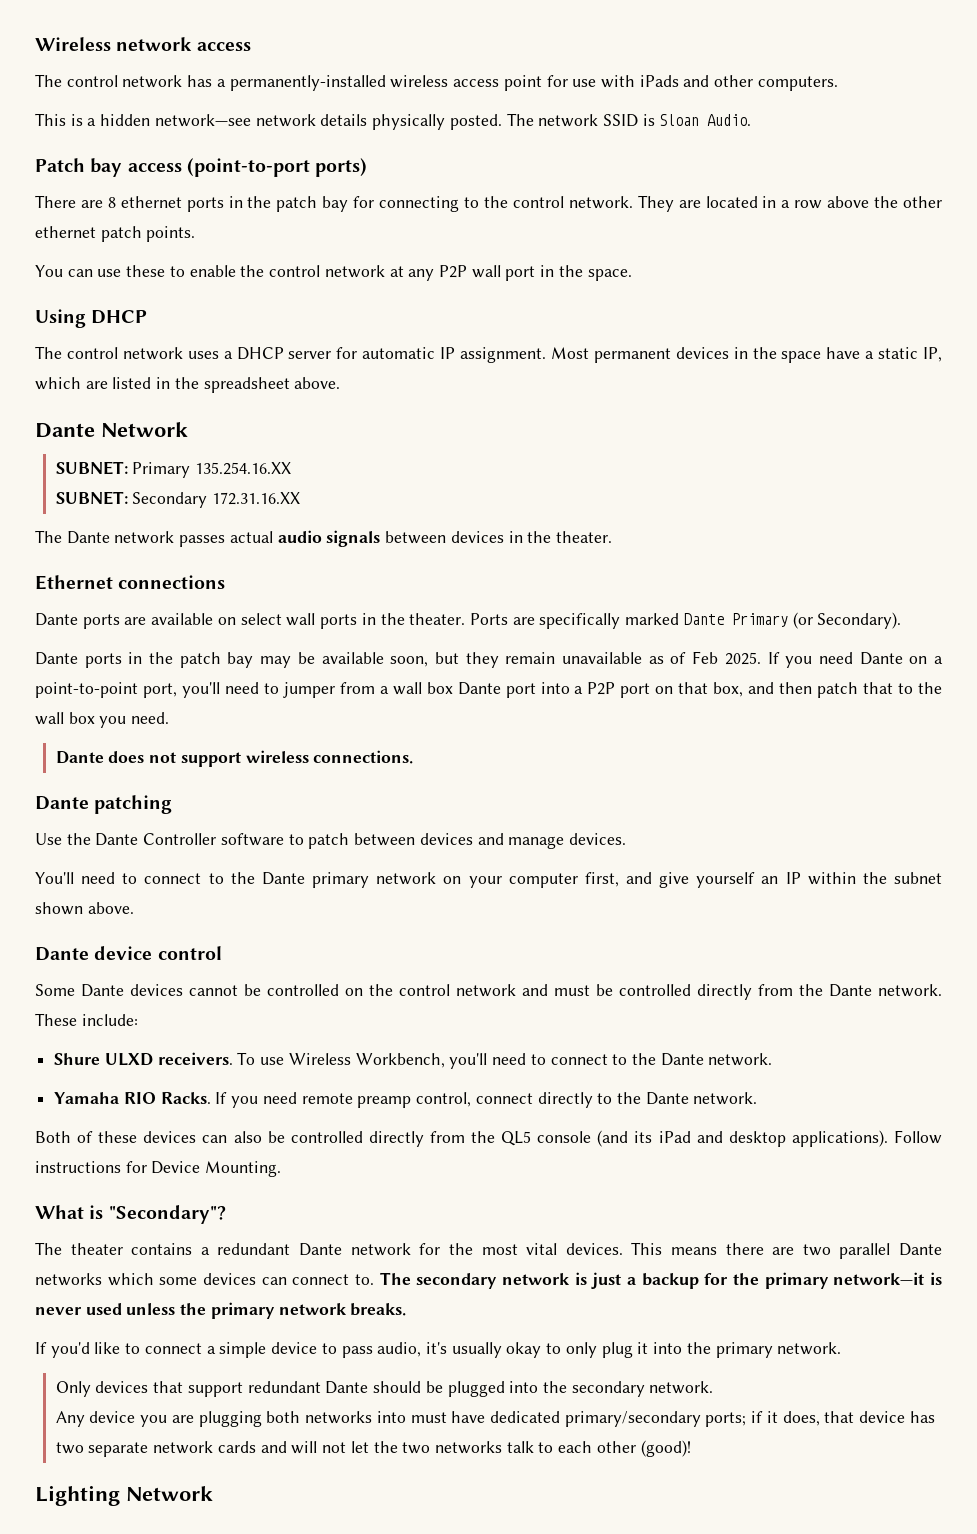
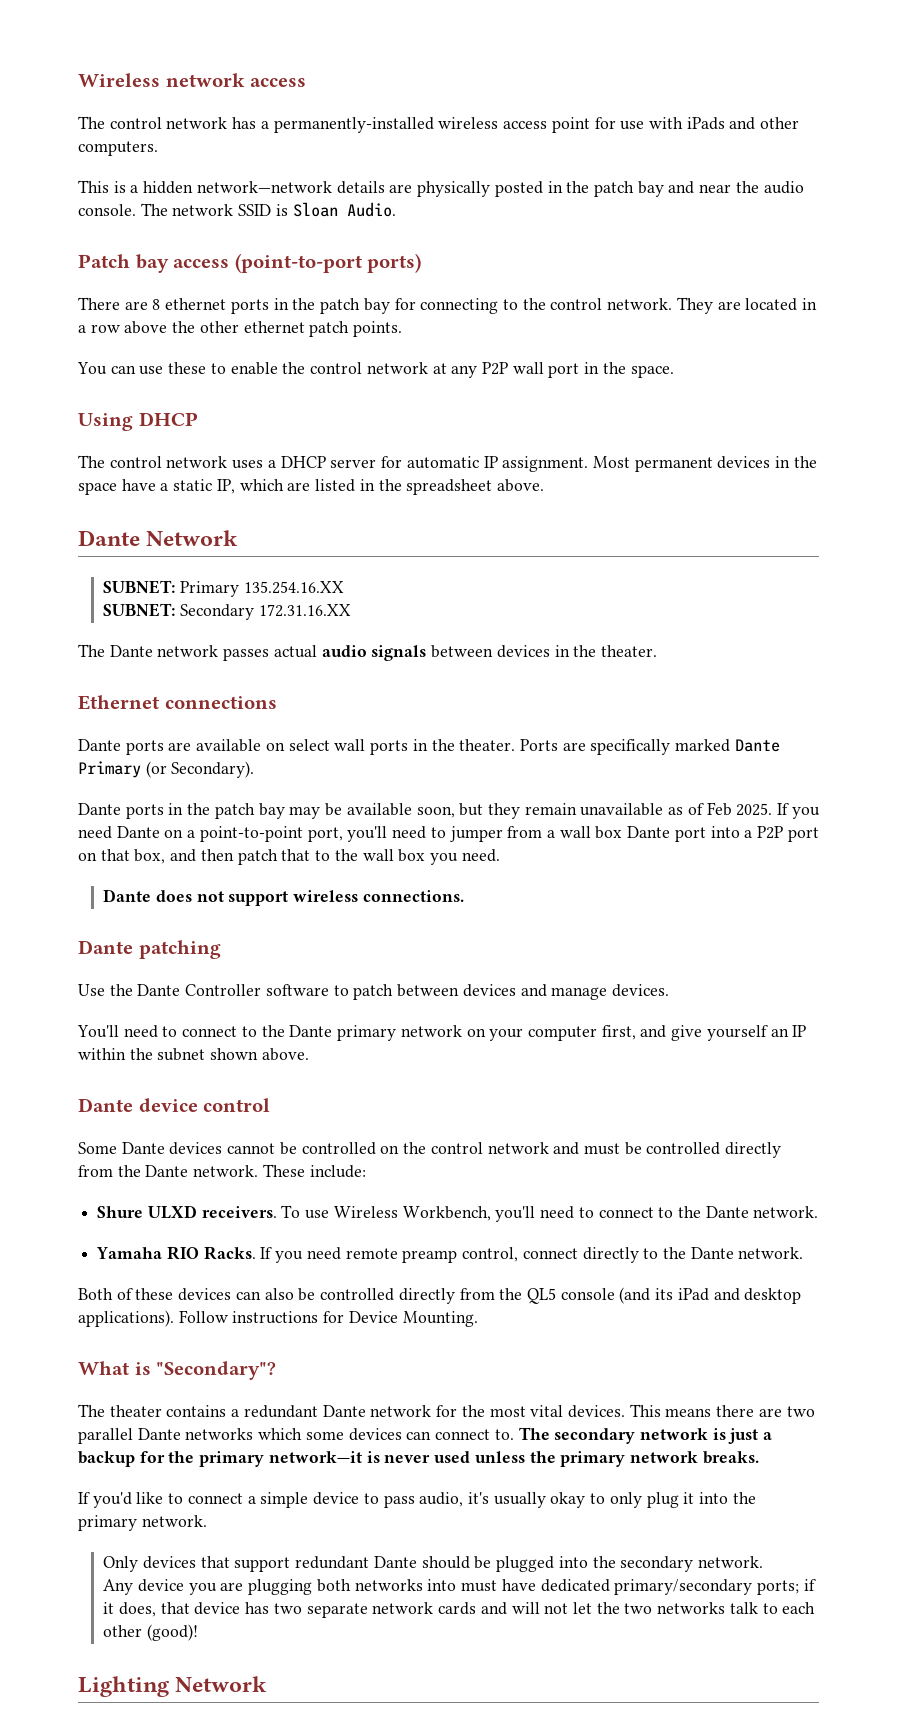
[154,114,502,130] network—see network details physically posted. -> [196,181,804,197] [78,204,136,216] network—network details are physically posted in the patch bay and near the audio console.

